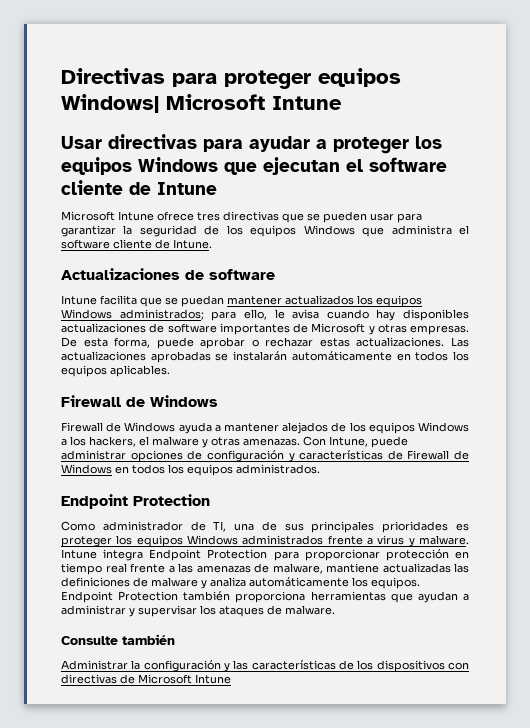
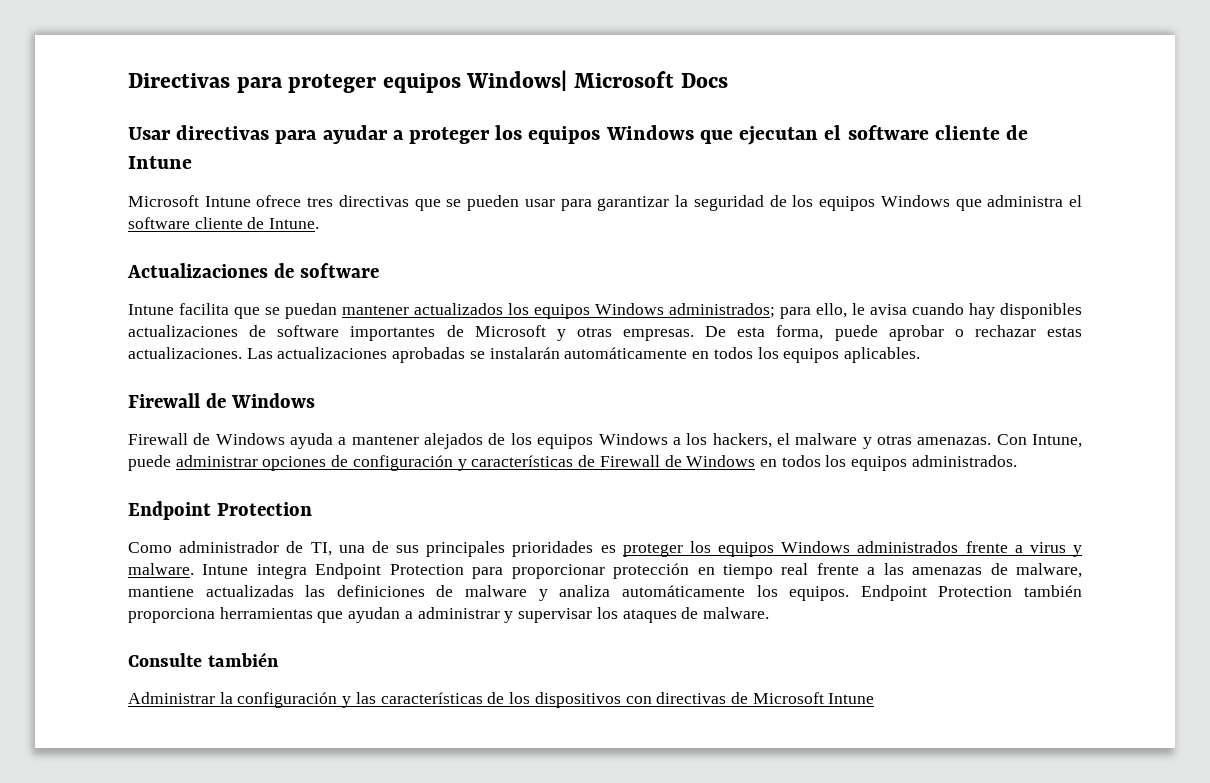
[272,96,342,110] Intune -> [680,73,728,88] Docs

